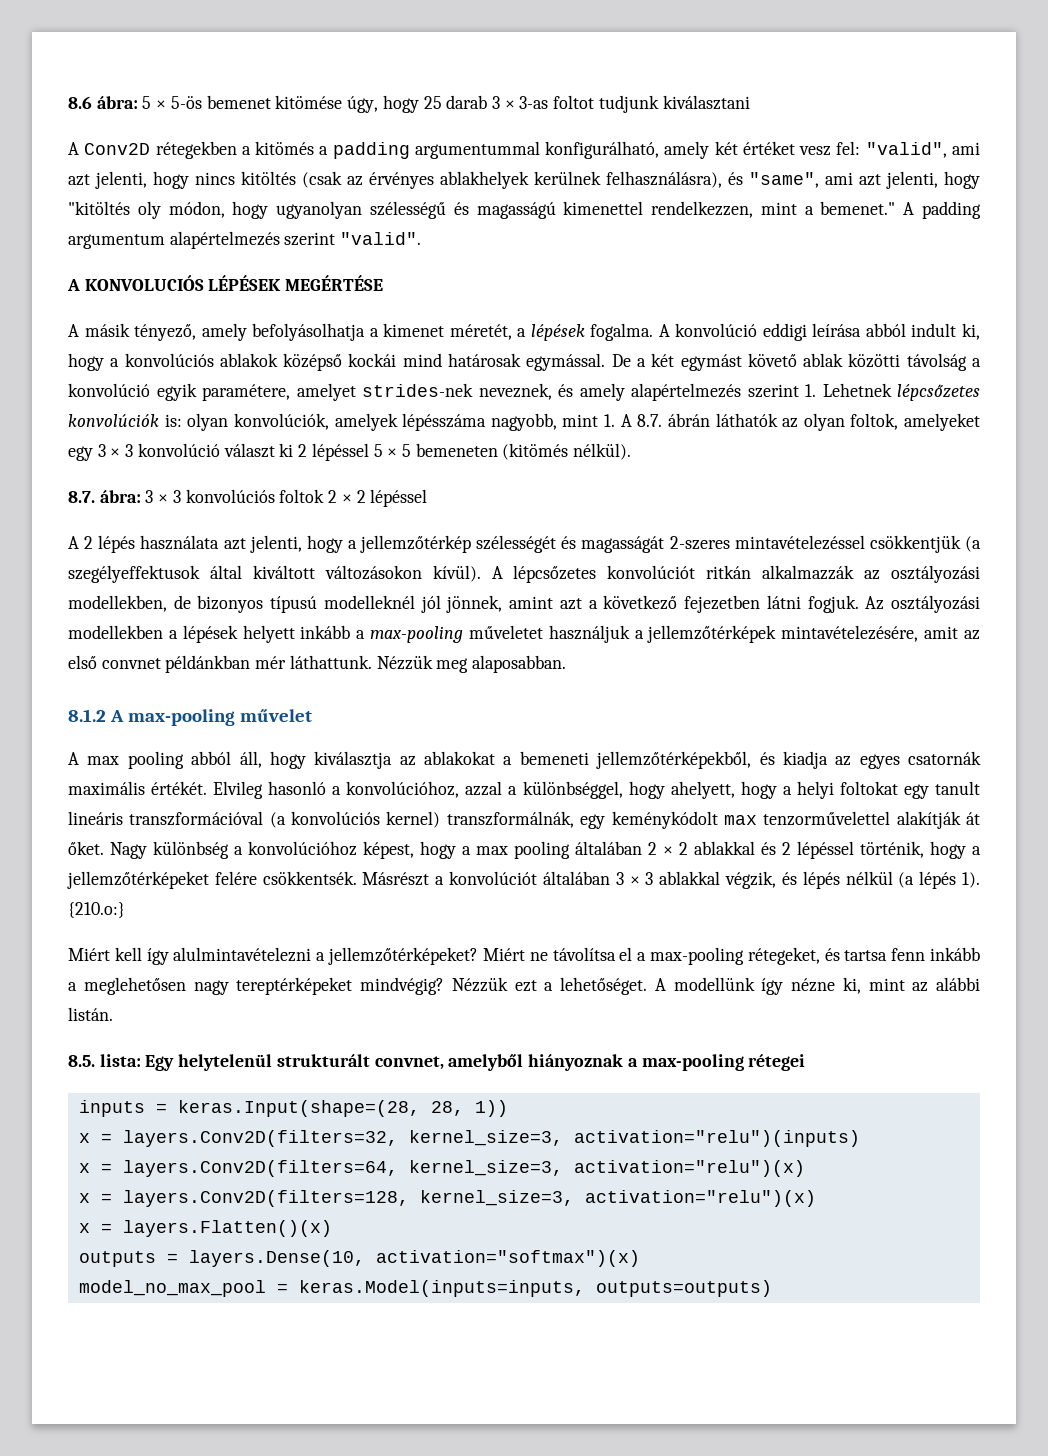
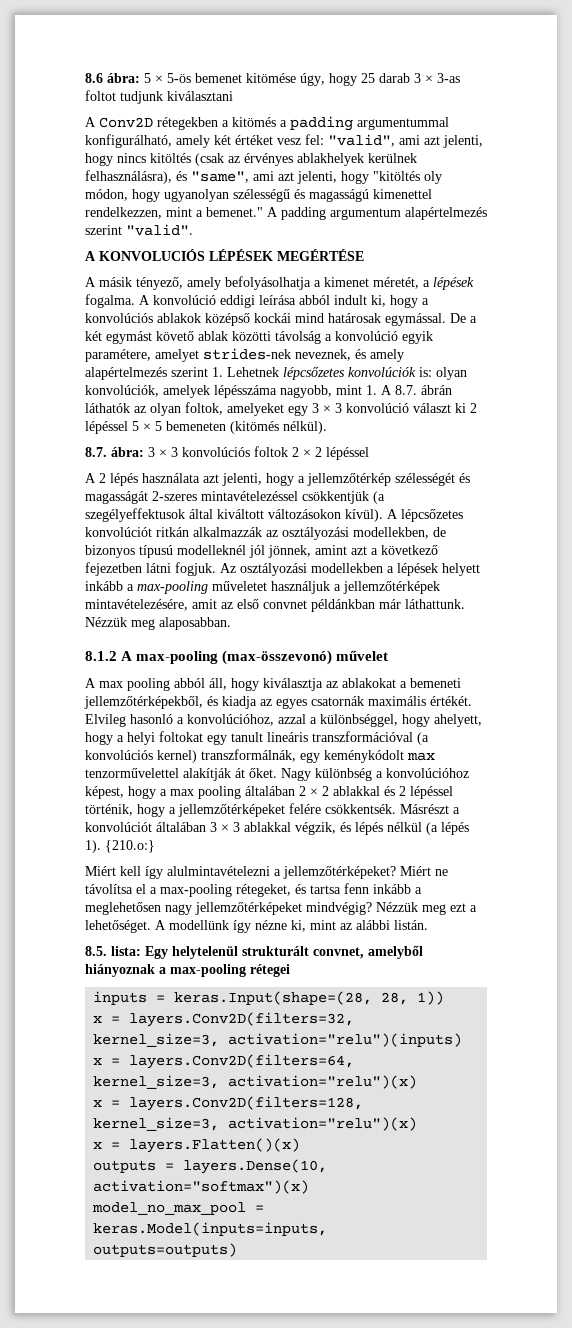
[255,656,287,669] mér -> [379,599,401,609] már
(236, 717) none -> [222,650,333,665] (max-összevonó)
[236,977,353,995] tereptérképeket -> [195,902,302,915] jellemzőtérképeket
(508, 984) none -> [422,904,446,915] meg

